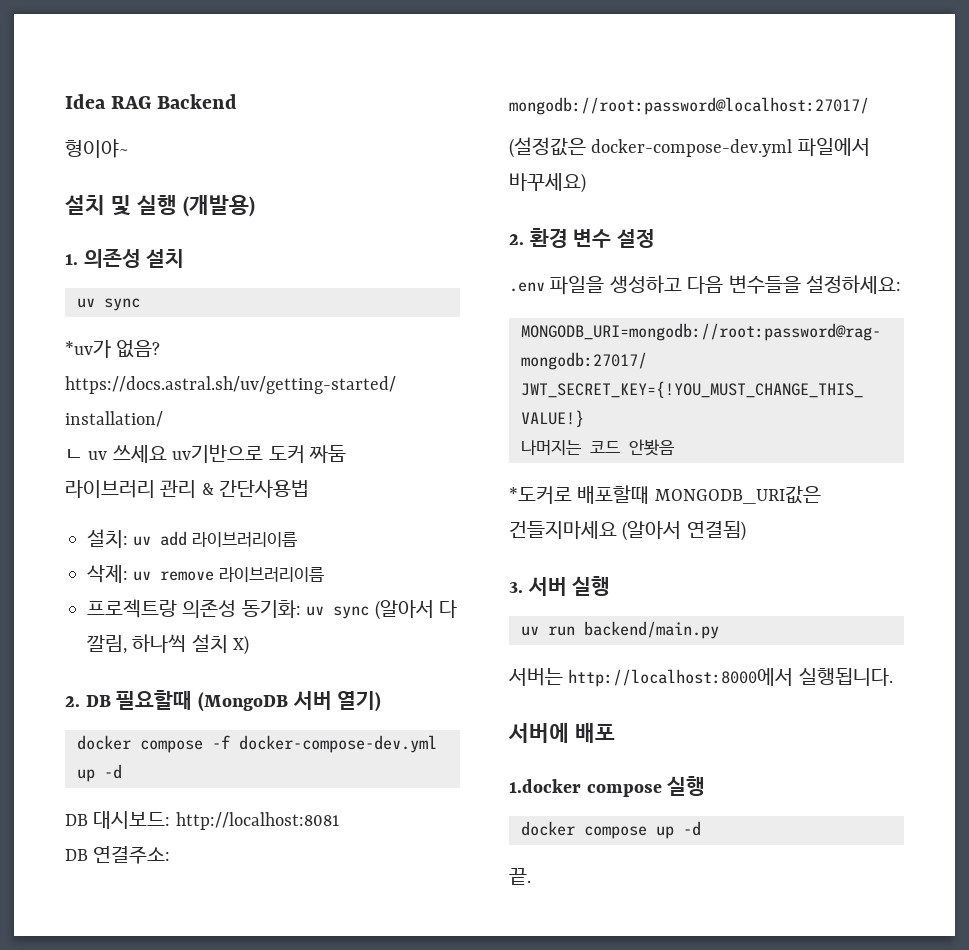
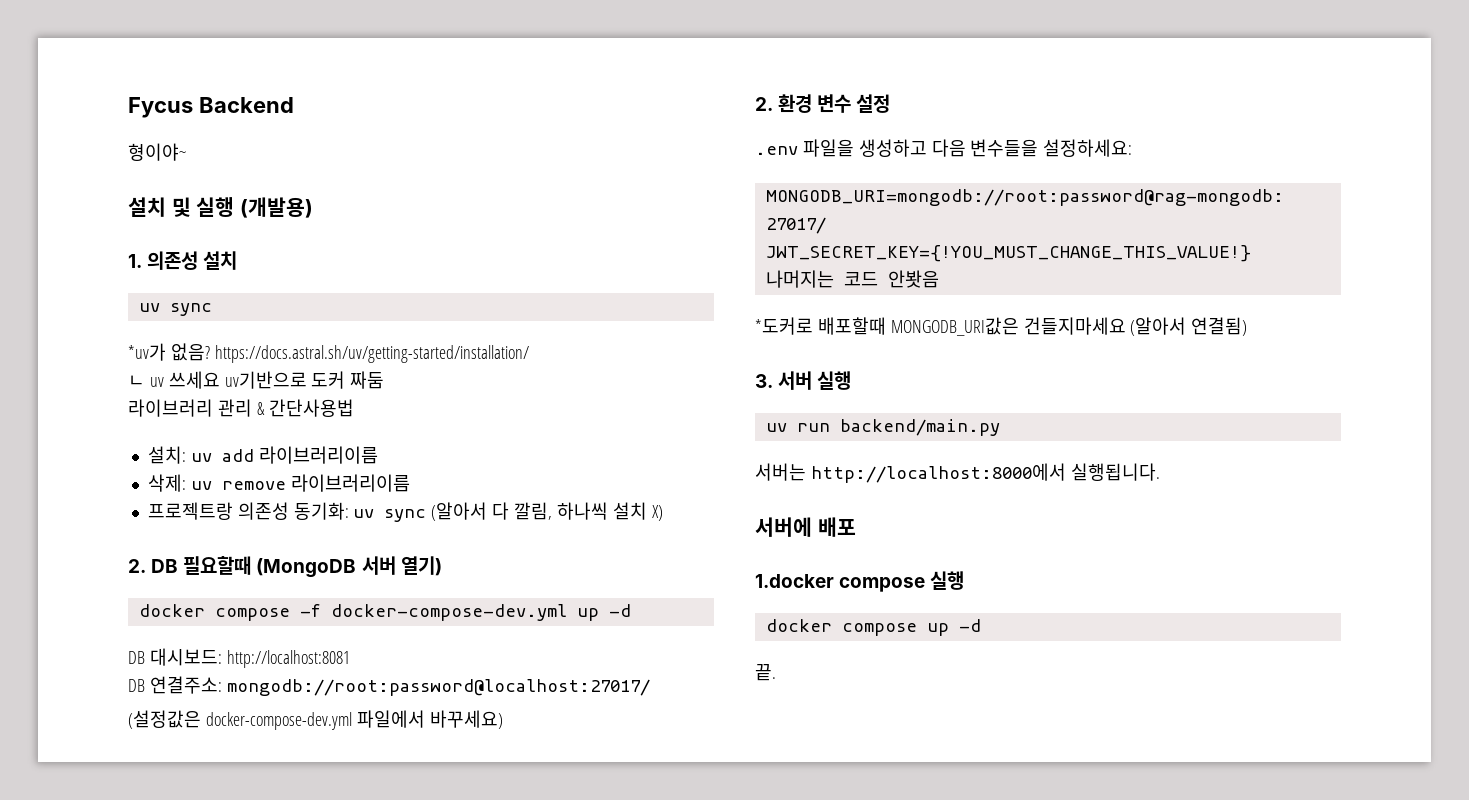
[65,94,152,109] Idea RAG -> [128,97,193,118] Fycus

